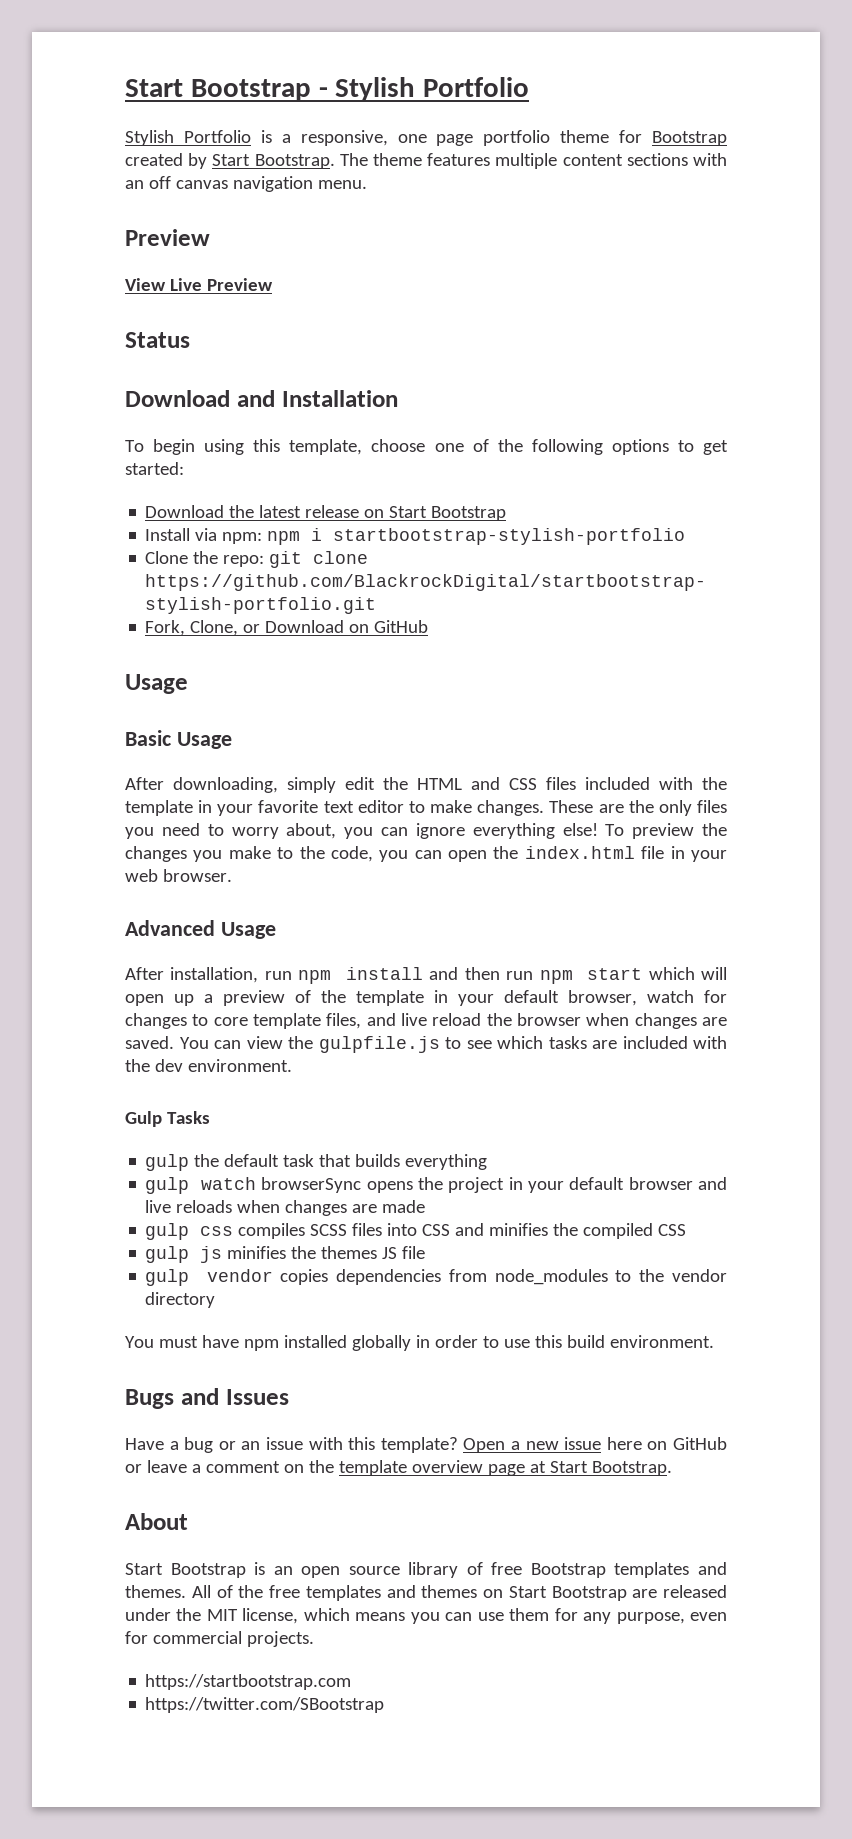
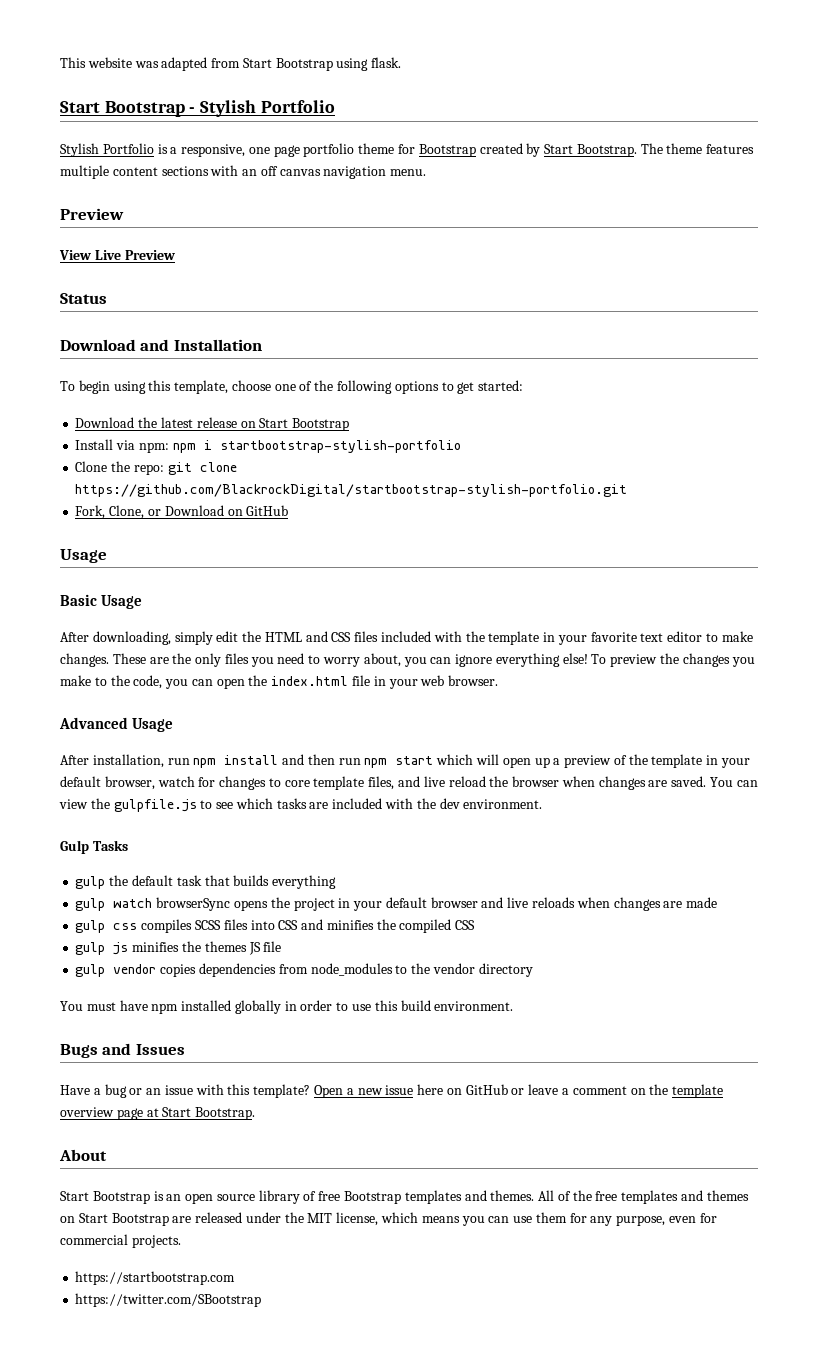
(125, 88) none -> [60,57,402,71] This website was adapted from Start Bootstrap using flask. //

